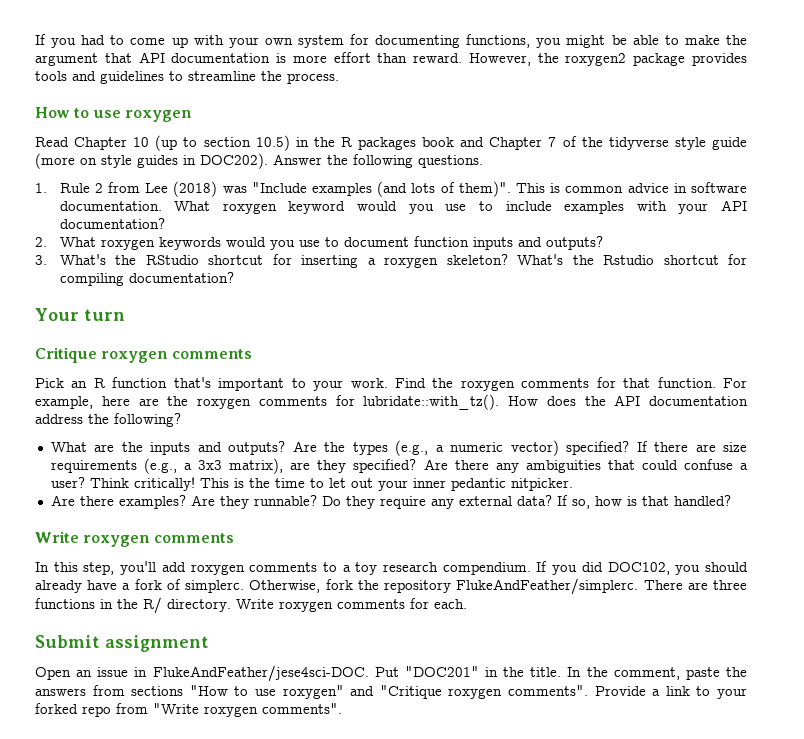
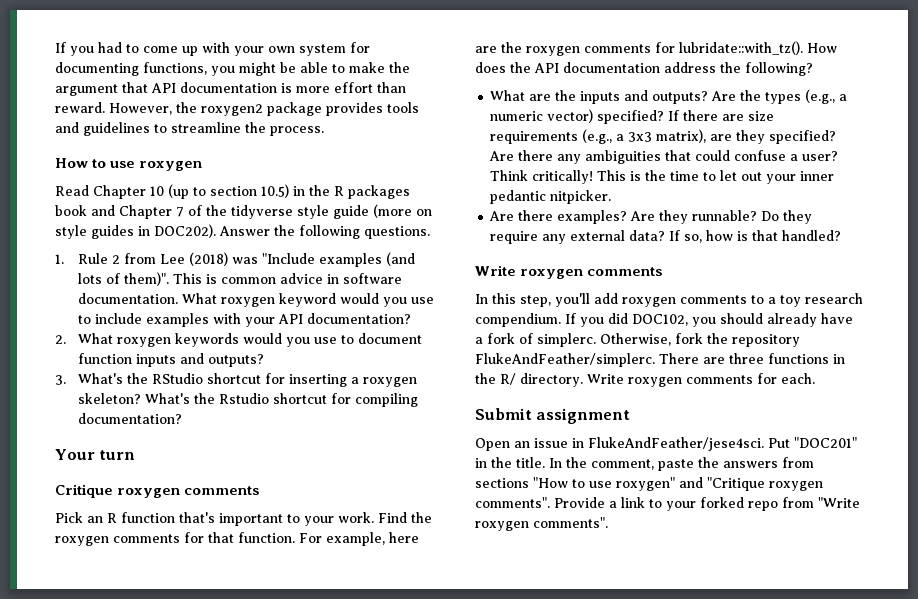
[152,665,369,682] FlukeAndFeather/jese4sci-DOC. -> [588,437,764,451] FlukeAndFeather/jese4sci.

